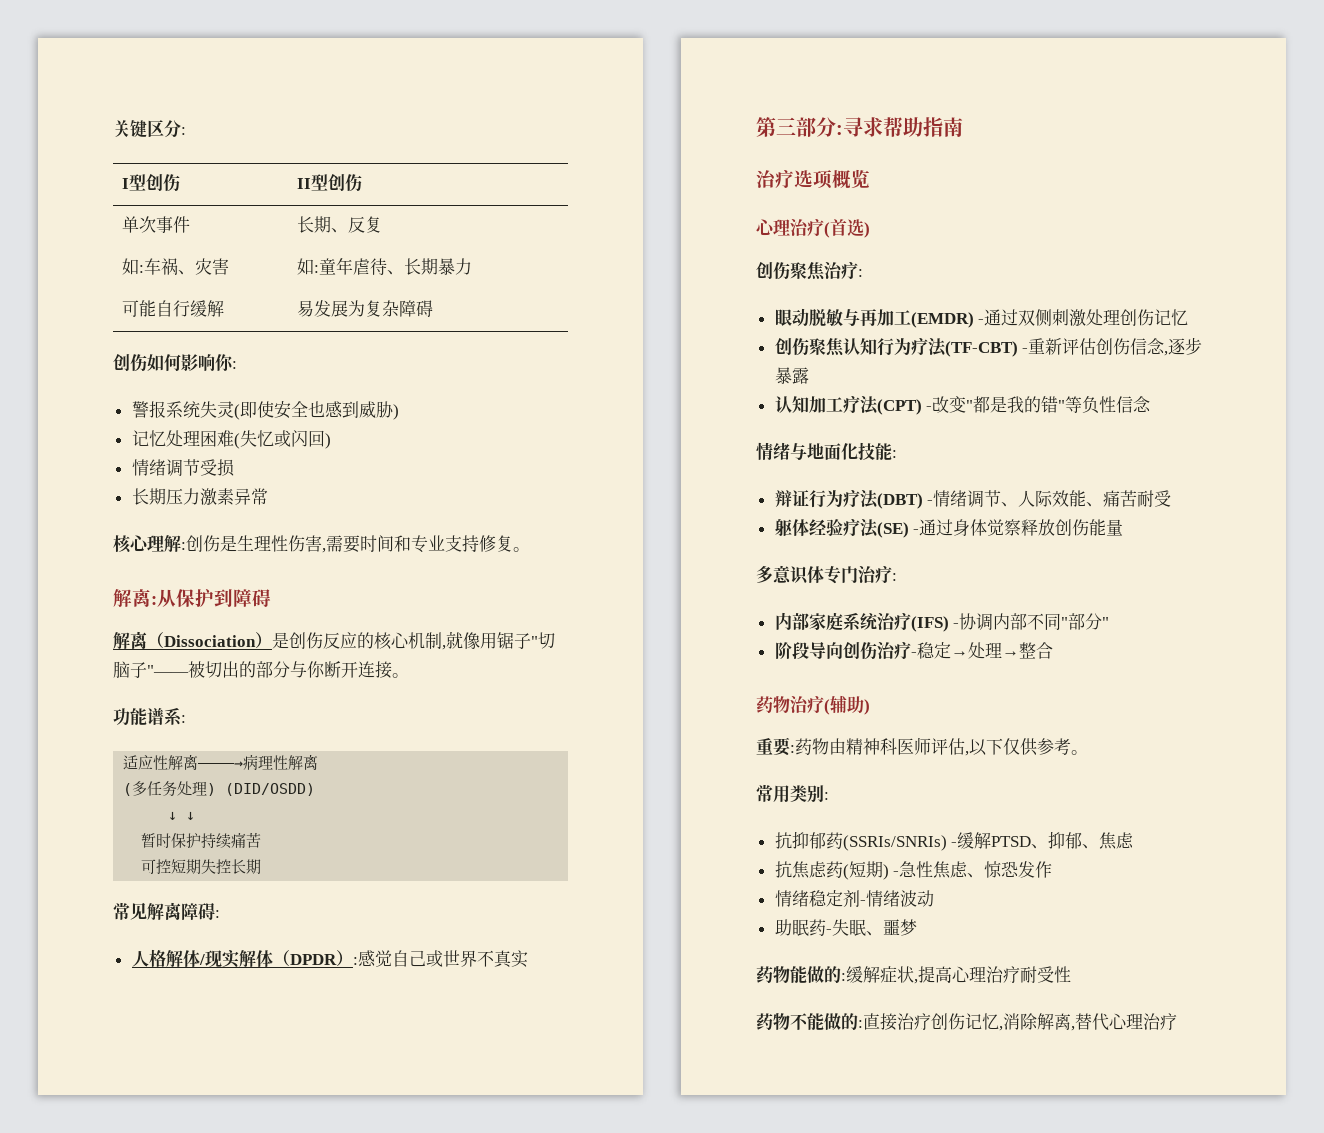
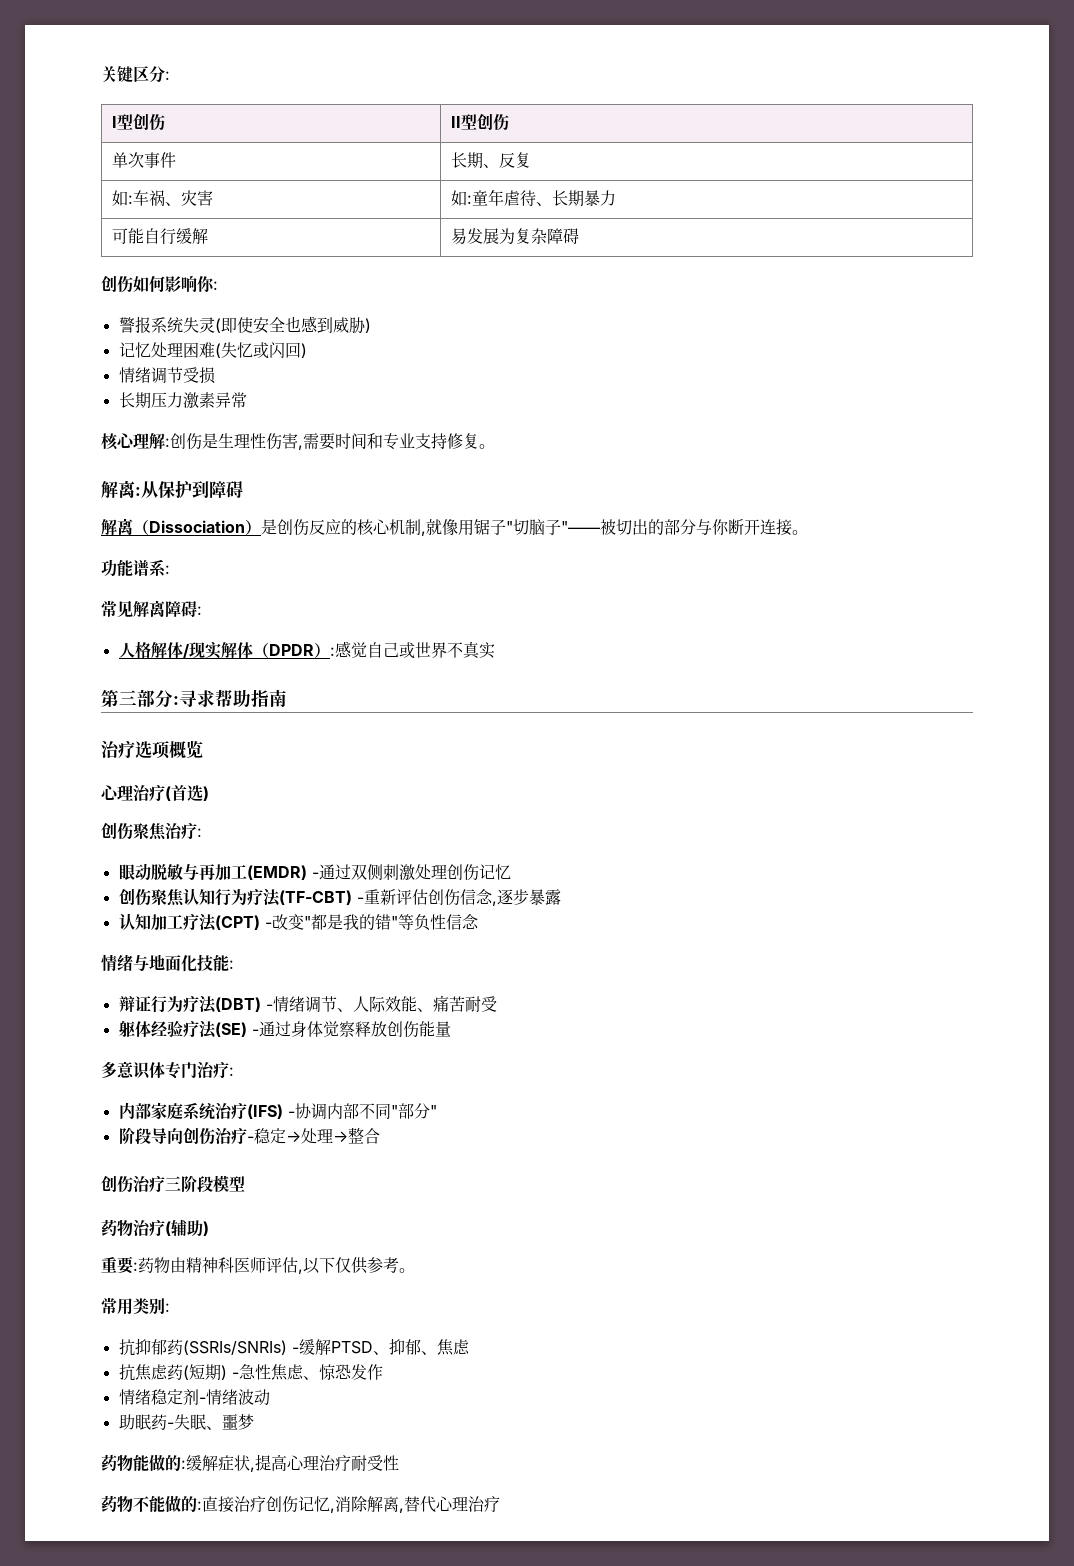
[123,754,319,771] [123,781,316,797] [168,811,196,820] [141,832,262,849] [141,859,262,874] // 适应性解离————→病理性解离 // (多任务处理) (DID/OSDD) // ↓ ↓ // 暂时保护持续痛苦 // 可控短期失控长期 -> (170, 569) none
(1053, 650) none -> [101,1175,245,1193] // 创伤治疗三阶段模型

